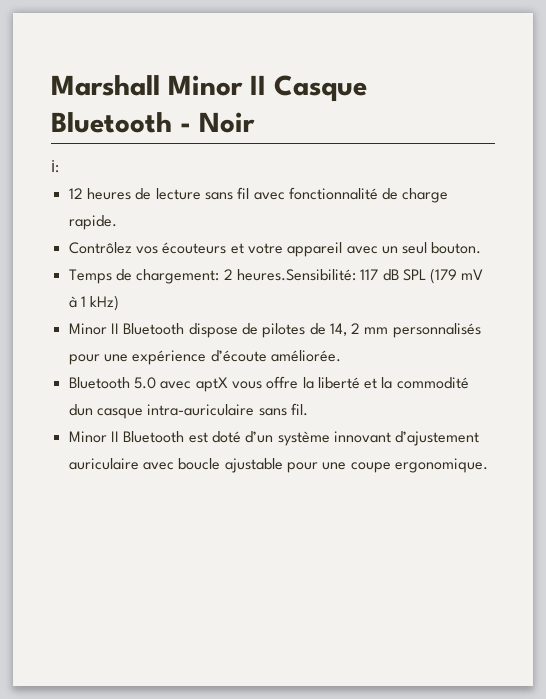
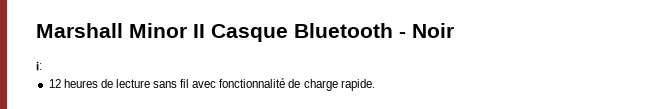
[68,242,482,257] [68,268,484,284] [68,295,120,311] [68,323,481,338] [68,350,341,365] [68,376,469,392] [68,403,308,419] [68,431,480,446] [68,458,488,473] // Contrôlez vos écouteurs et votre appareil avec un seul bouton. // Temps de chargement: 2 heures.Sensibilité: 117 dB SPL (179 mV à 1 kHz) // Minor II Bluetooth dispose de pilotes de 14, 2 mm personnalisés pour une expérience d’écoute améliorée. // Bluetooth 5.0 avec aptX vous offre la liberté et la commodité dun casque intra-auriculaire sans fil. // Minor II Bluetooth est doté d’un système innovant d’ajustement auriculaire avec boucle ajustable pour une coupe ergonomique. -> (375, 85) none

